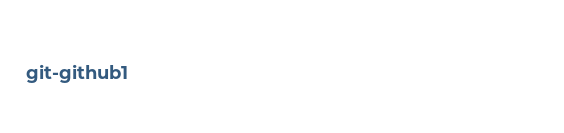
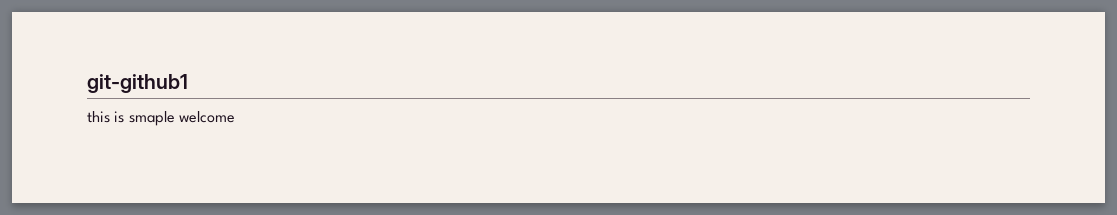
(128, 73) none -> [87,111,235,126] // this is smaple welcome

